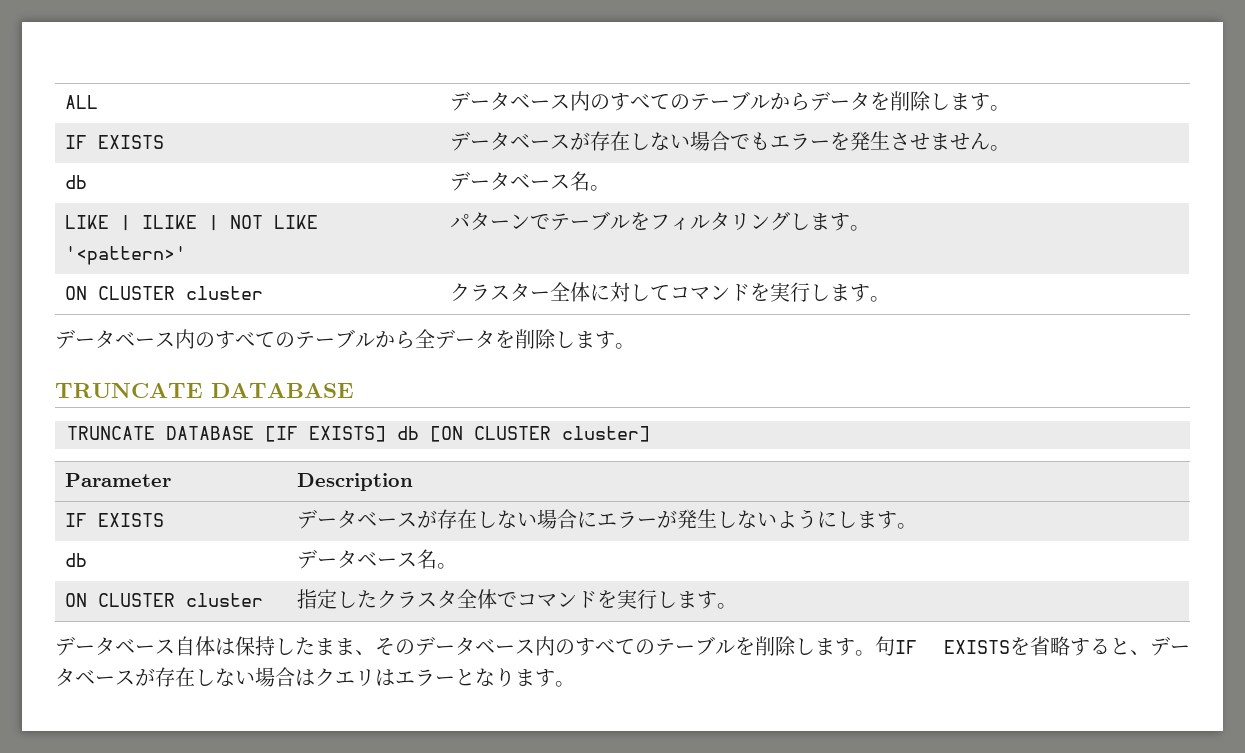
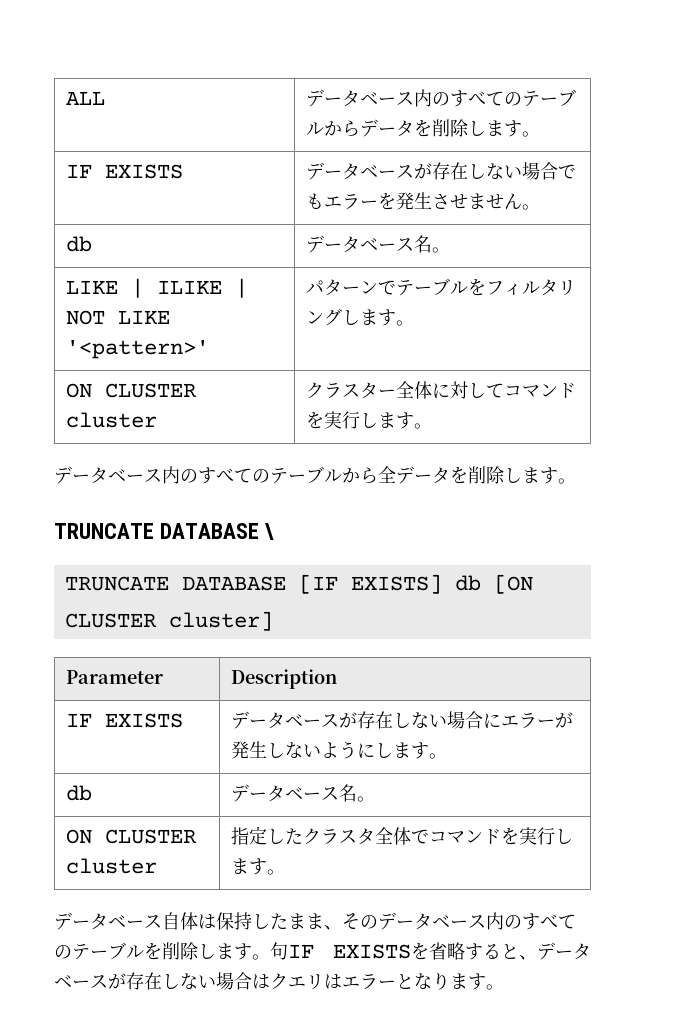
(354, 390) none -> [264,523,274,540] \

